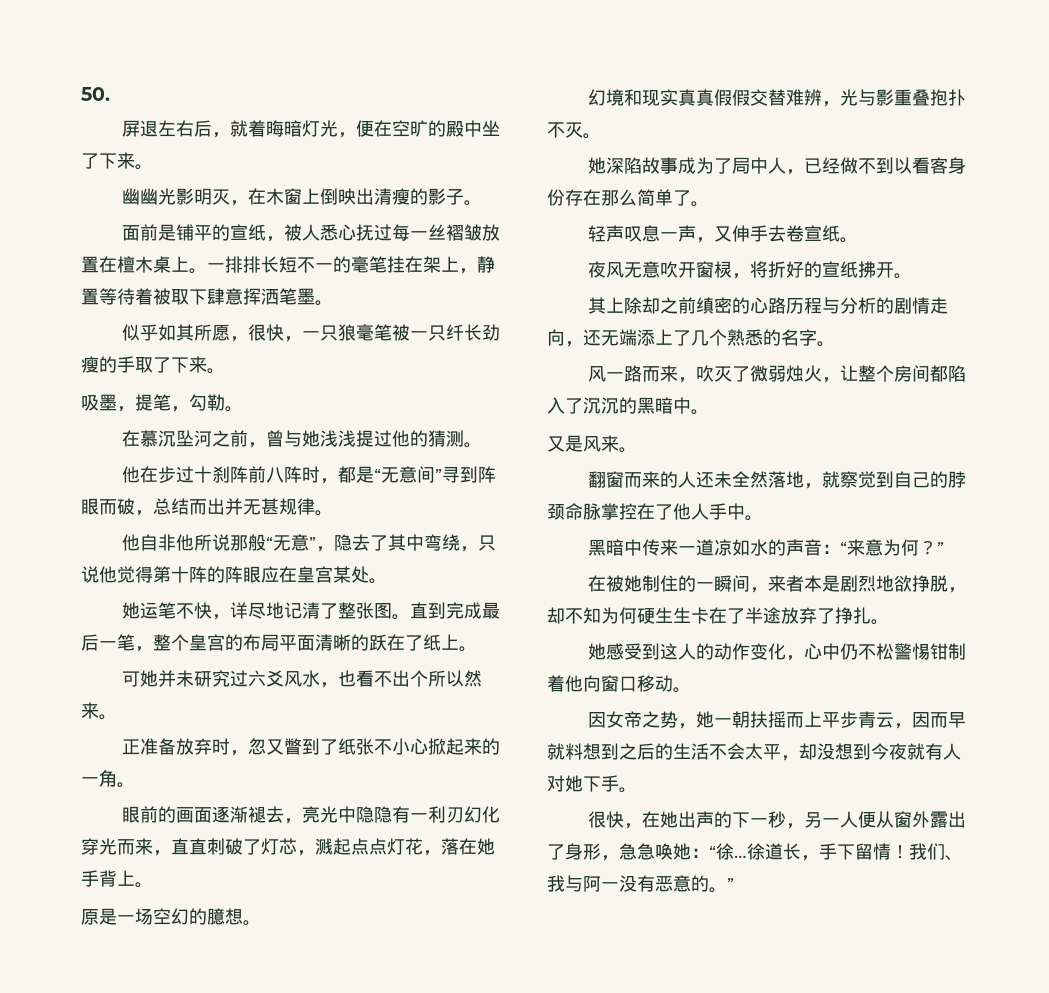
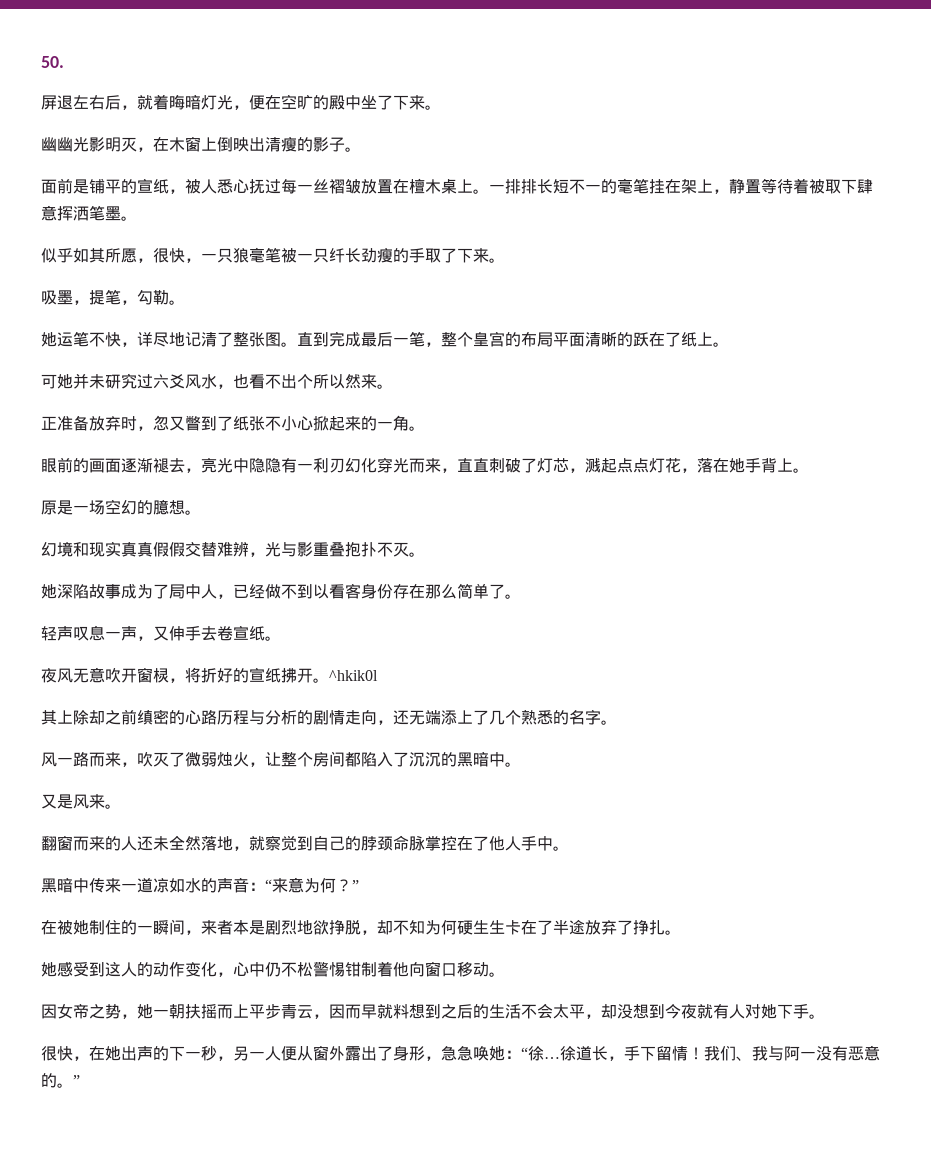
[121,430,482,448] [121,466,496,484] [81,498,333,516] [121,534,496,552] [81,566,387,584] // 在慕沉坠河之前，曾与她浅浅提过他的猜测。 // 他在步过十刹阵前八阵时，都是“无意间”寻到阵眼而破，总结而出并无甚规律。 // 他自非他所说那般“无意”，隐去了其中弯绕，只说他觉得第十阵的阵眼应在皇宫某处。 -> (185, 302) none
(912, 276) none -> [329,670,378,681] ^hkik0l

